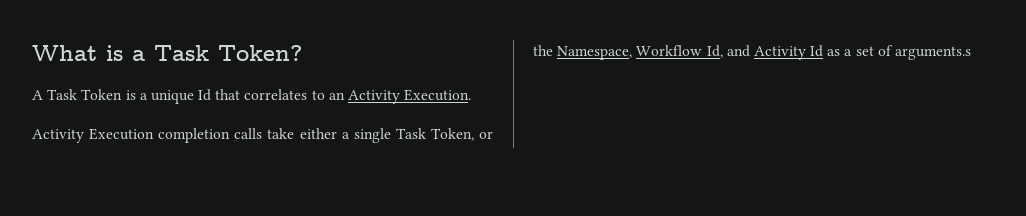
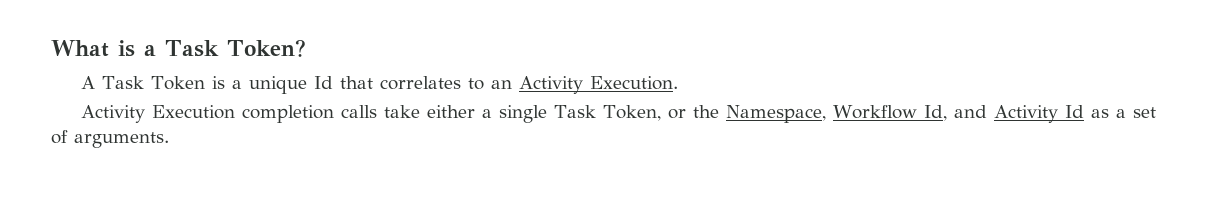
[895,46,972,60] arguments.s -> [74,132,169,148] arguments.

